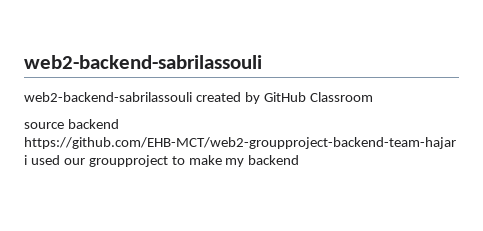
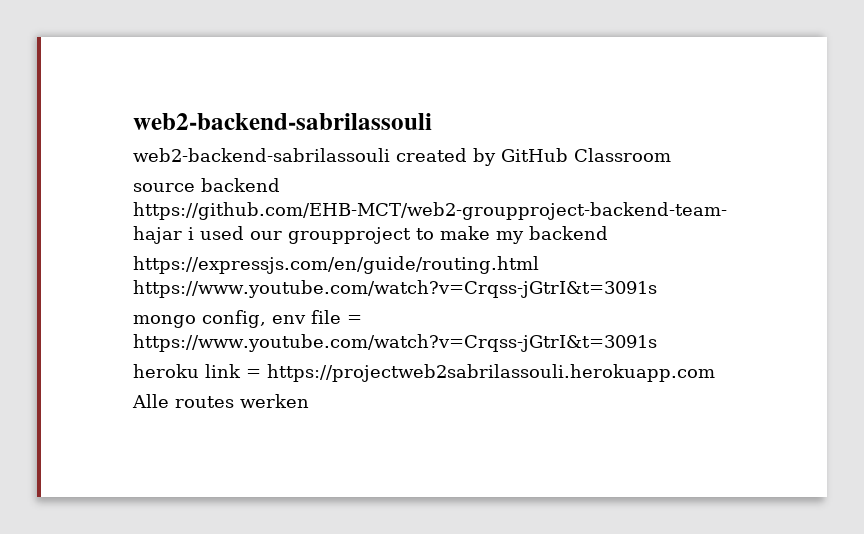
(300, 160) none -> [133,256,539,274] [133,280,657,298] [133,310,362,328] [133,334,657,352] [133,364,715,382] [132,394,309,408] // https://expressjs.com/en/guide/routing.html https://www.youtube.com/watch?v=Crqss-jGtrI&t=3091s // mongo config, env file = https://www.youtube.com/watch?v=Crqss-jGtrI&t=3091s // heroku link = https://projectweb2sabrilassouli.herokuapp.com // Alle routes werken

